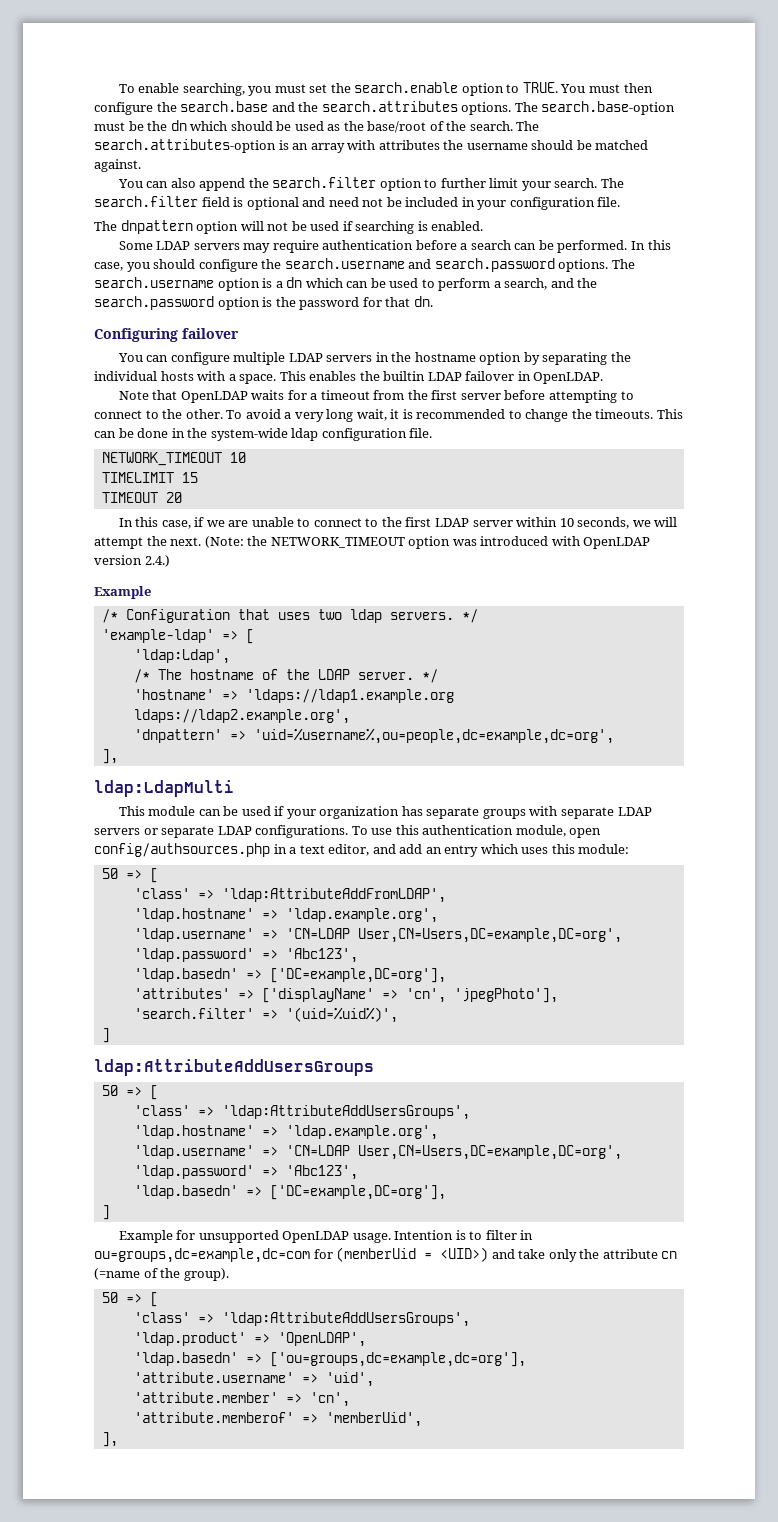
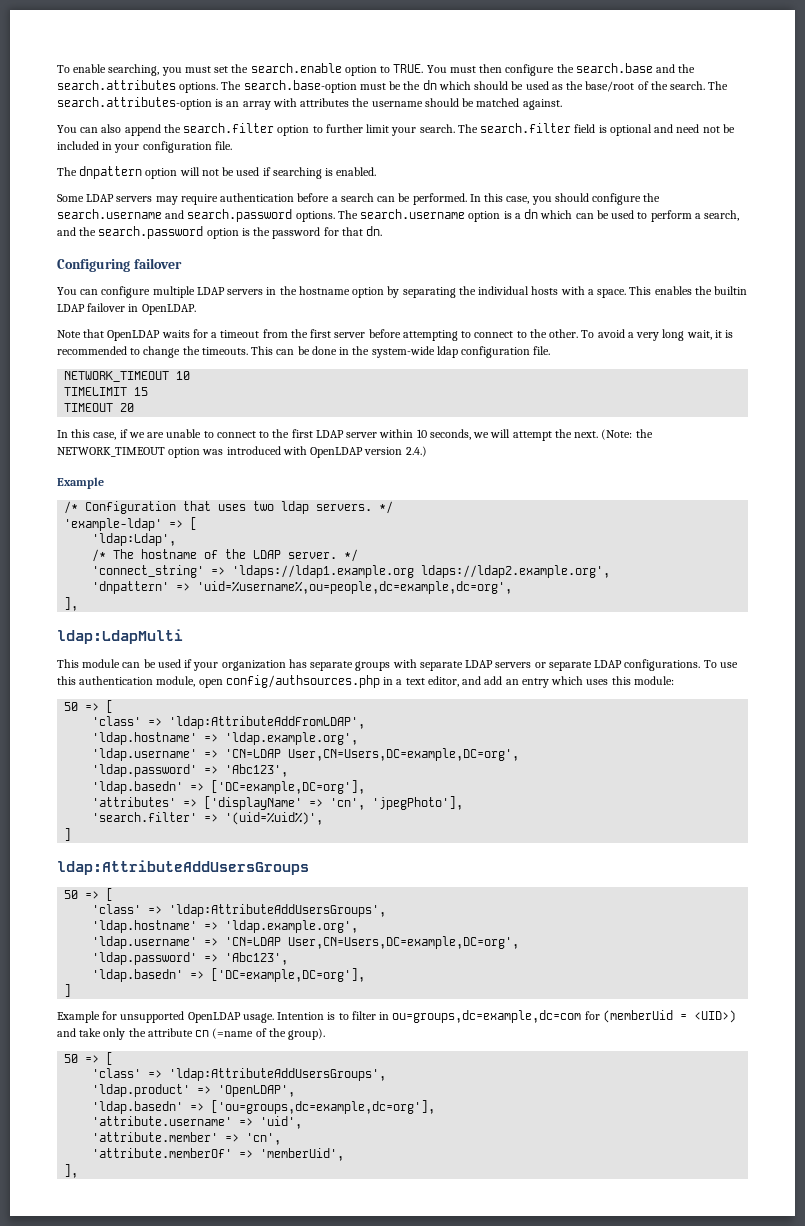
[133,689,214,700] 'hostname' -> [92,565,205,578] 'connect_string'
[133,1412,294,1423] 'attribute.memberof' -> [92,1148,233,1158] 'attribute.memberOf'

